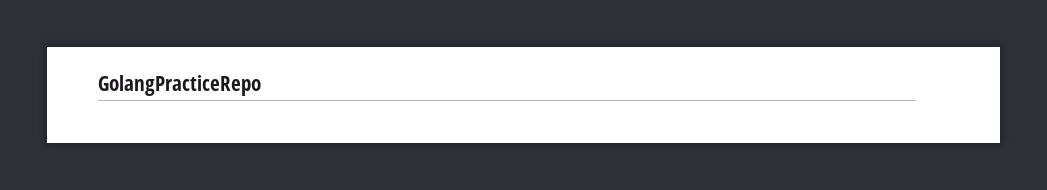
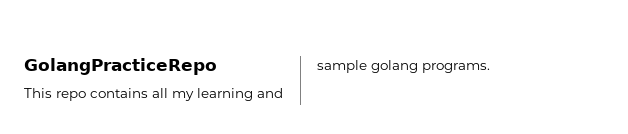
(261, 85) none -> [24,88,283,101] [317,60,490,73] // This repo contains all my learning and sample golang programs.

